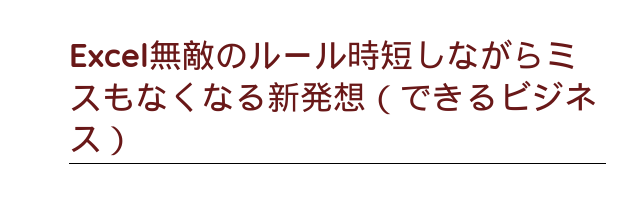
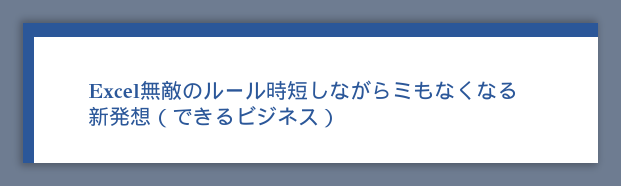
[69,85,102,112] ス -> (413, 91) none

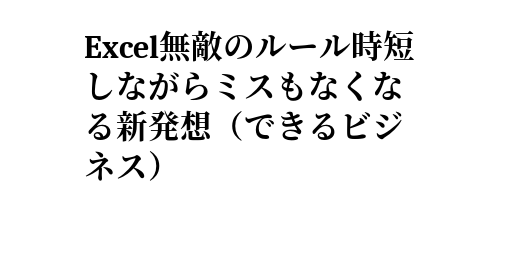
(413, 91) none -> [244,75,276,99] ス

